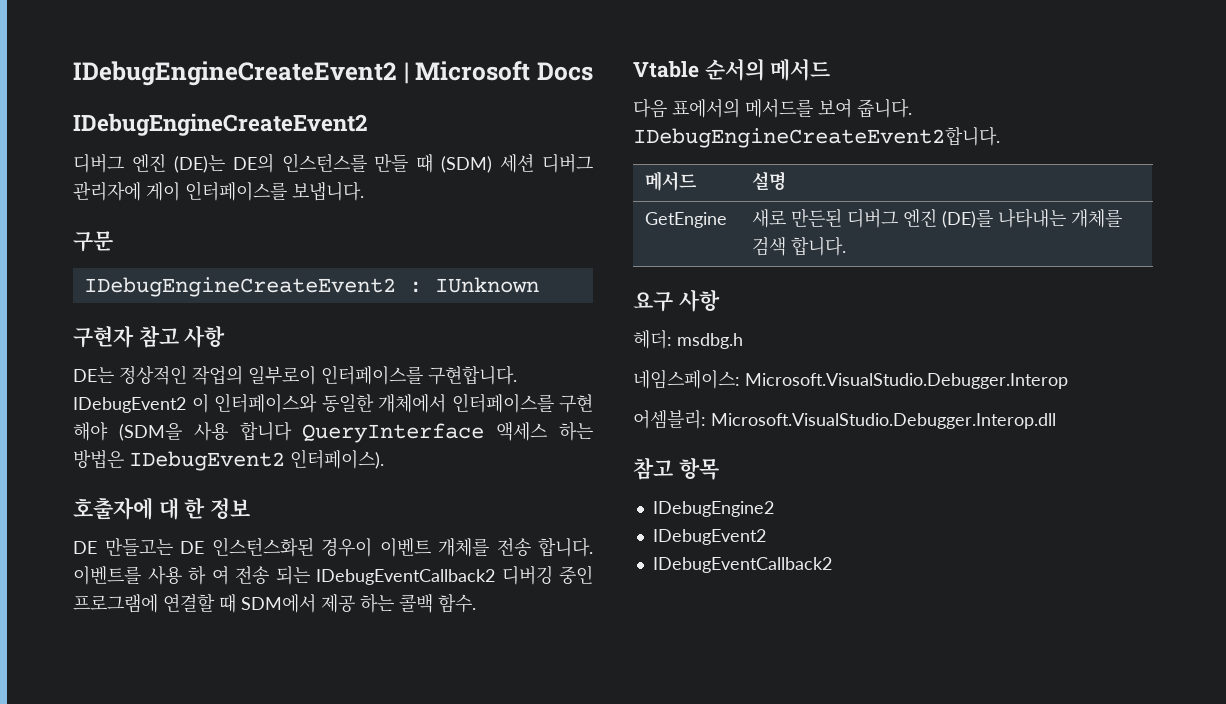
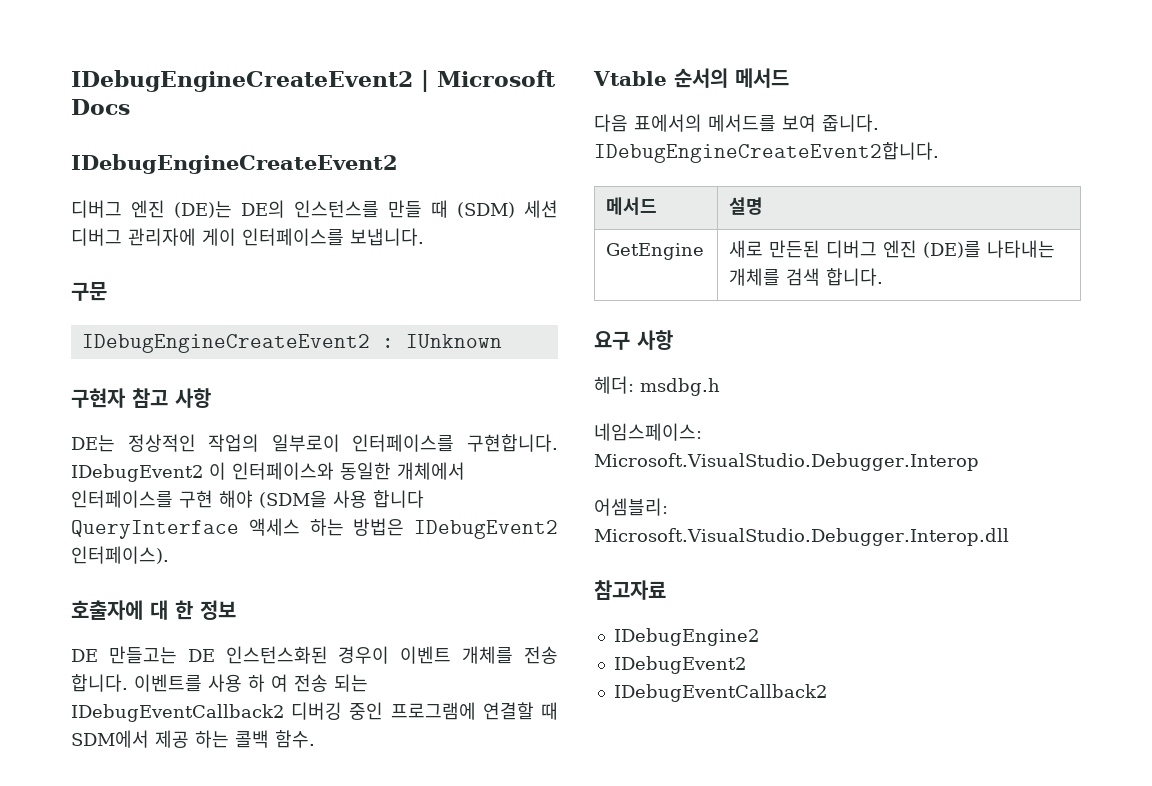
[633,457,719,480] 참고 항목 -> [594,580,666,600] 참고자료

